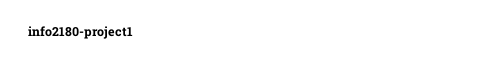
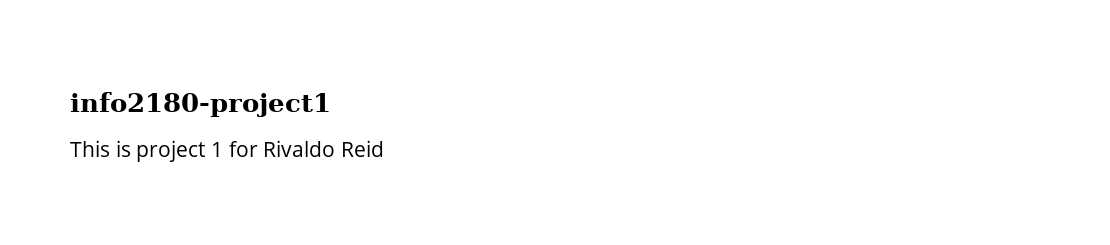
(133, 32) none -> [70,140,385,162] // This is project 1 for Rivaldo Reid

